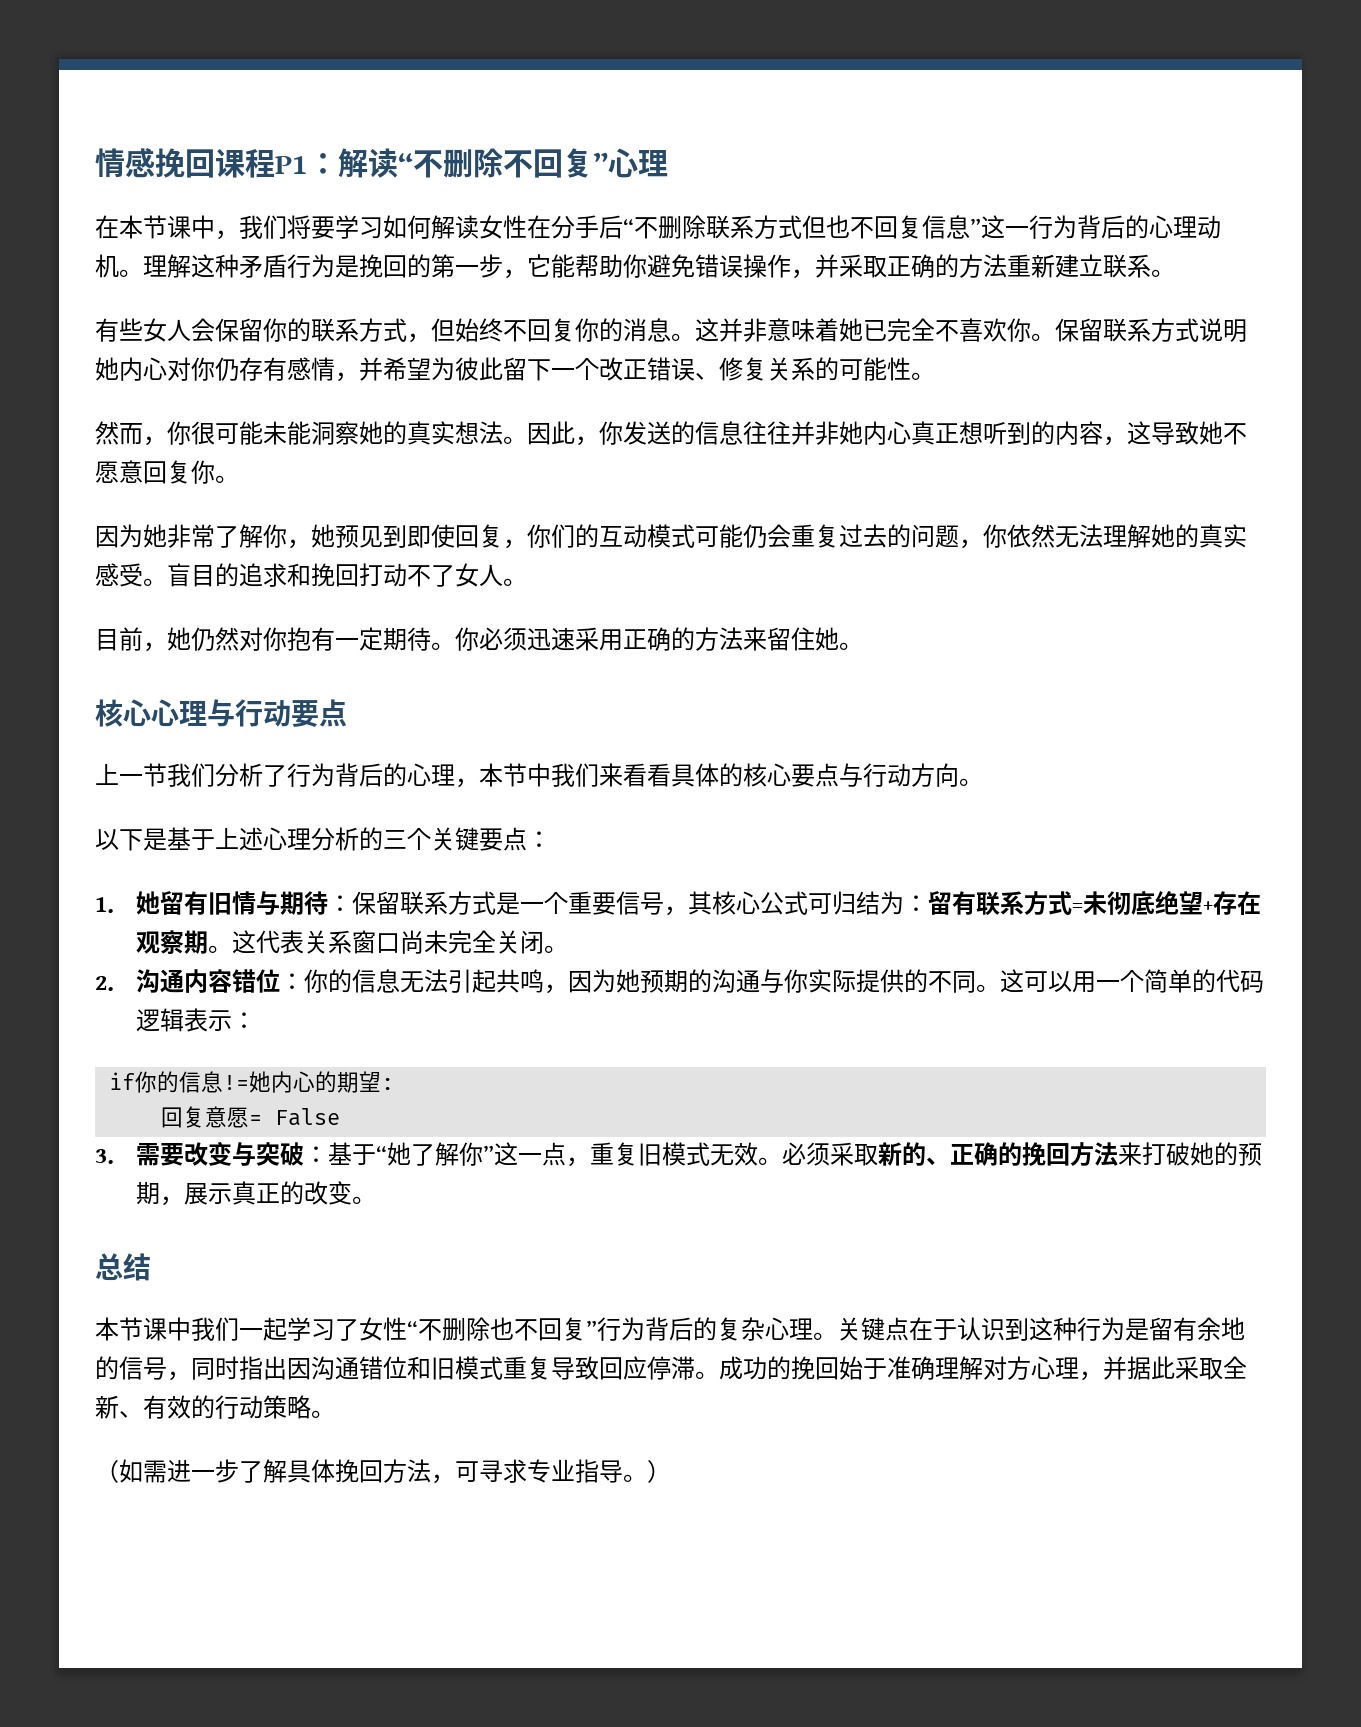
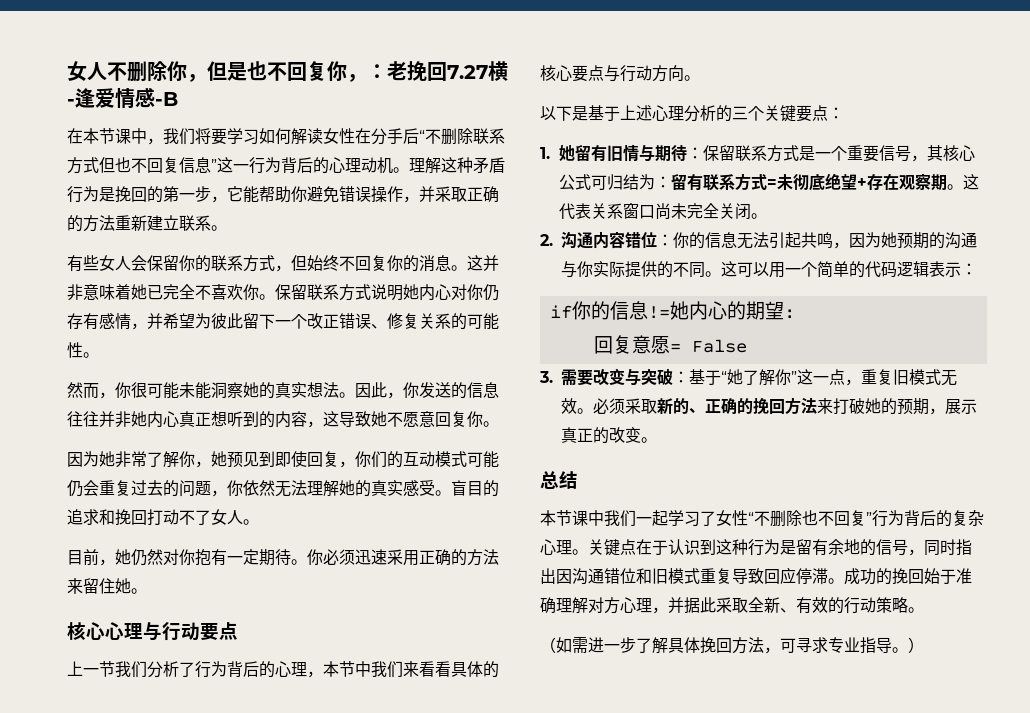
[95,148,668,178] 情感挽回课程P1：解读“不删除不回复”心理 -> [67,61,508,82] [67,87,178,109] 女人不删除你，但是也不回复你，：老挽回7.27横-逢爱情感-B

